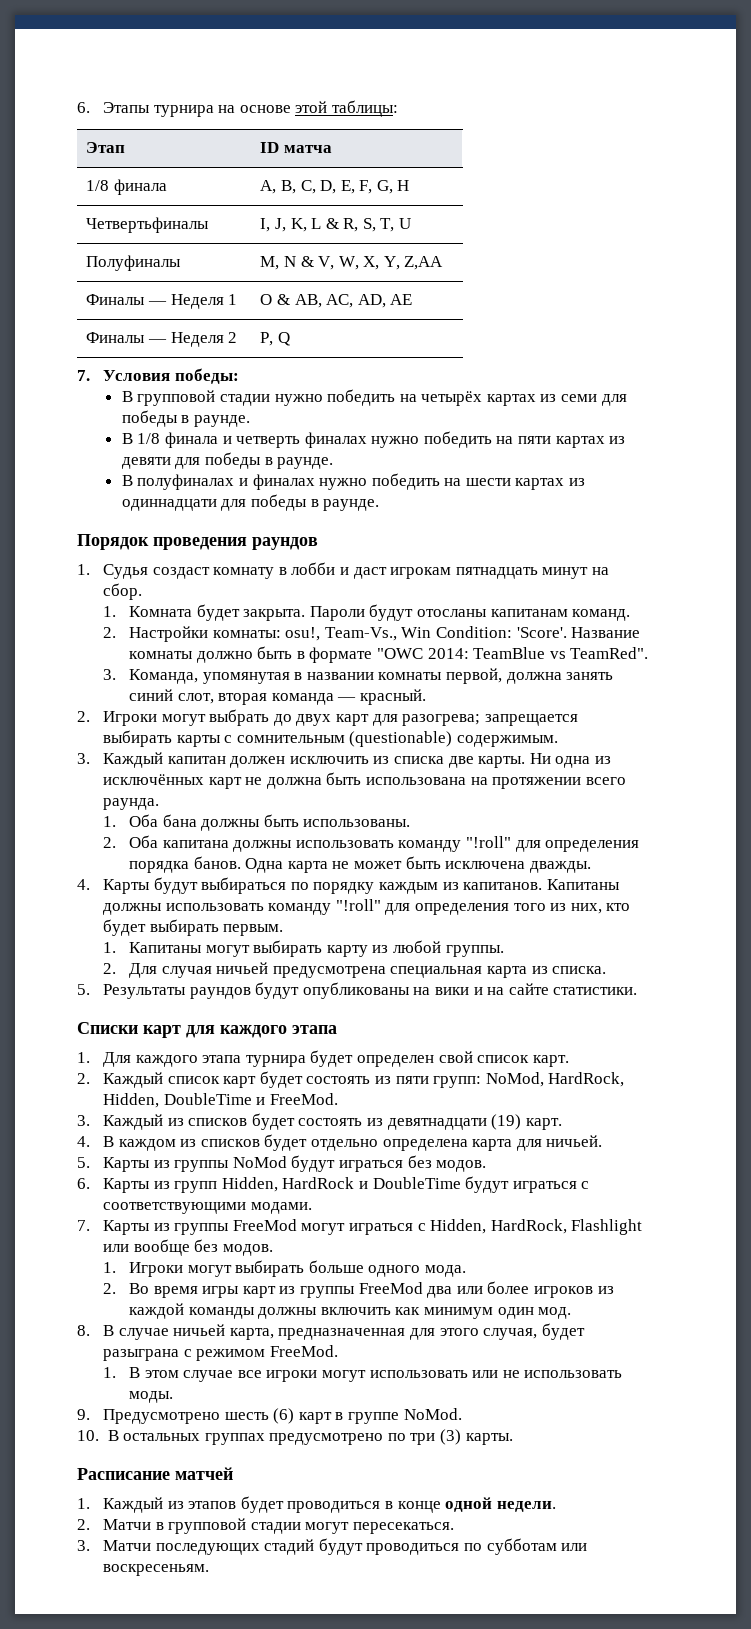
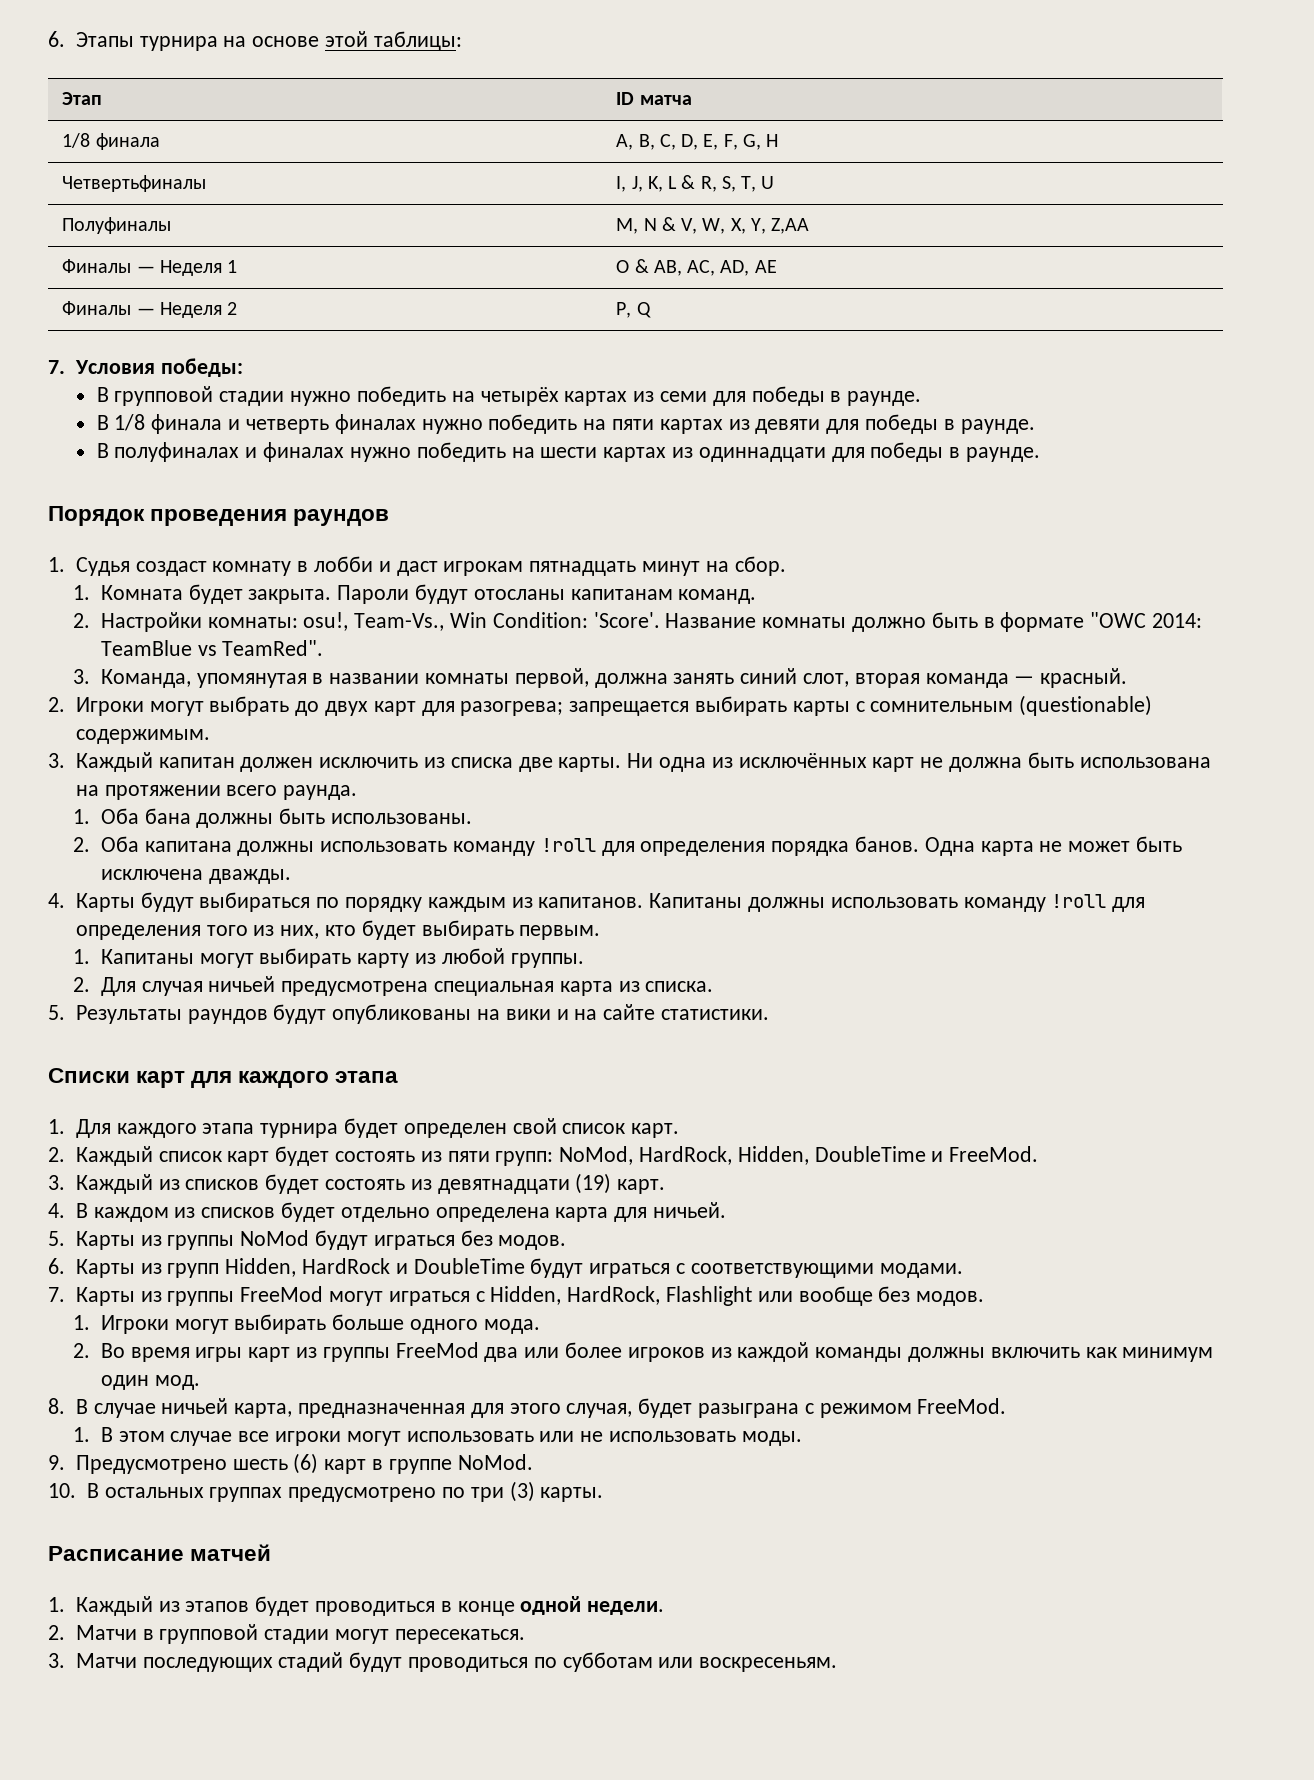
[466,836,512,848] "!roll" -> [540,838,596,852] !roll
[335,899,381,911] "!roll" -> [1051,894,1107,908] !roll

